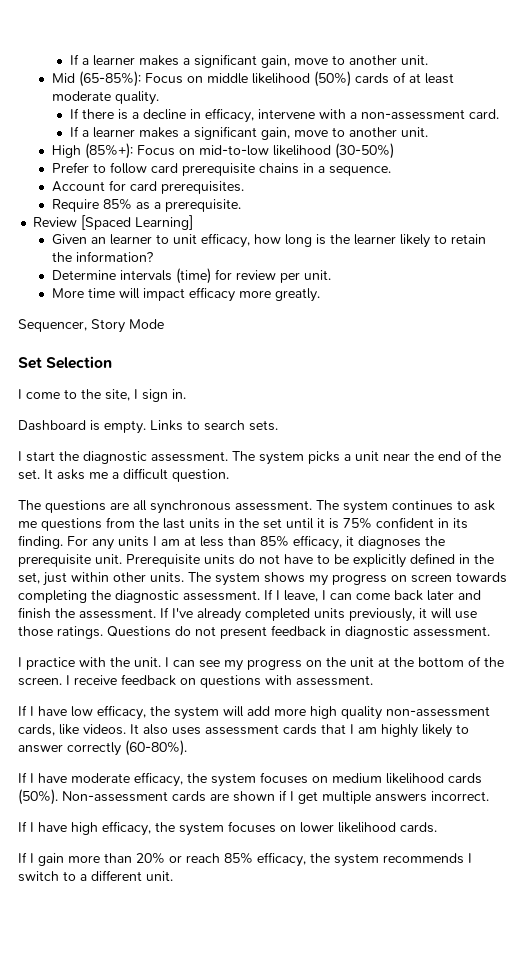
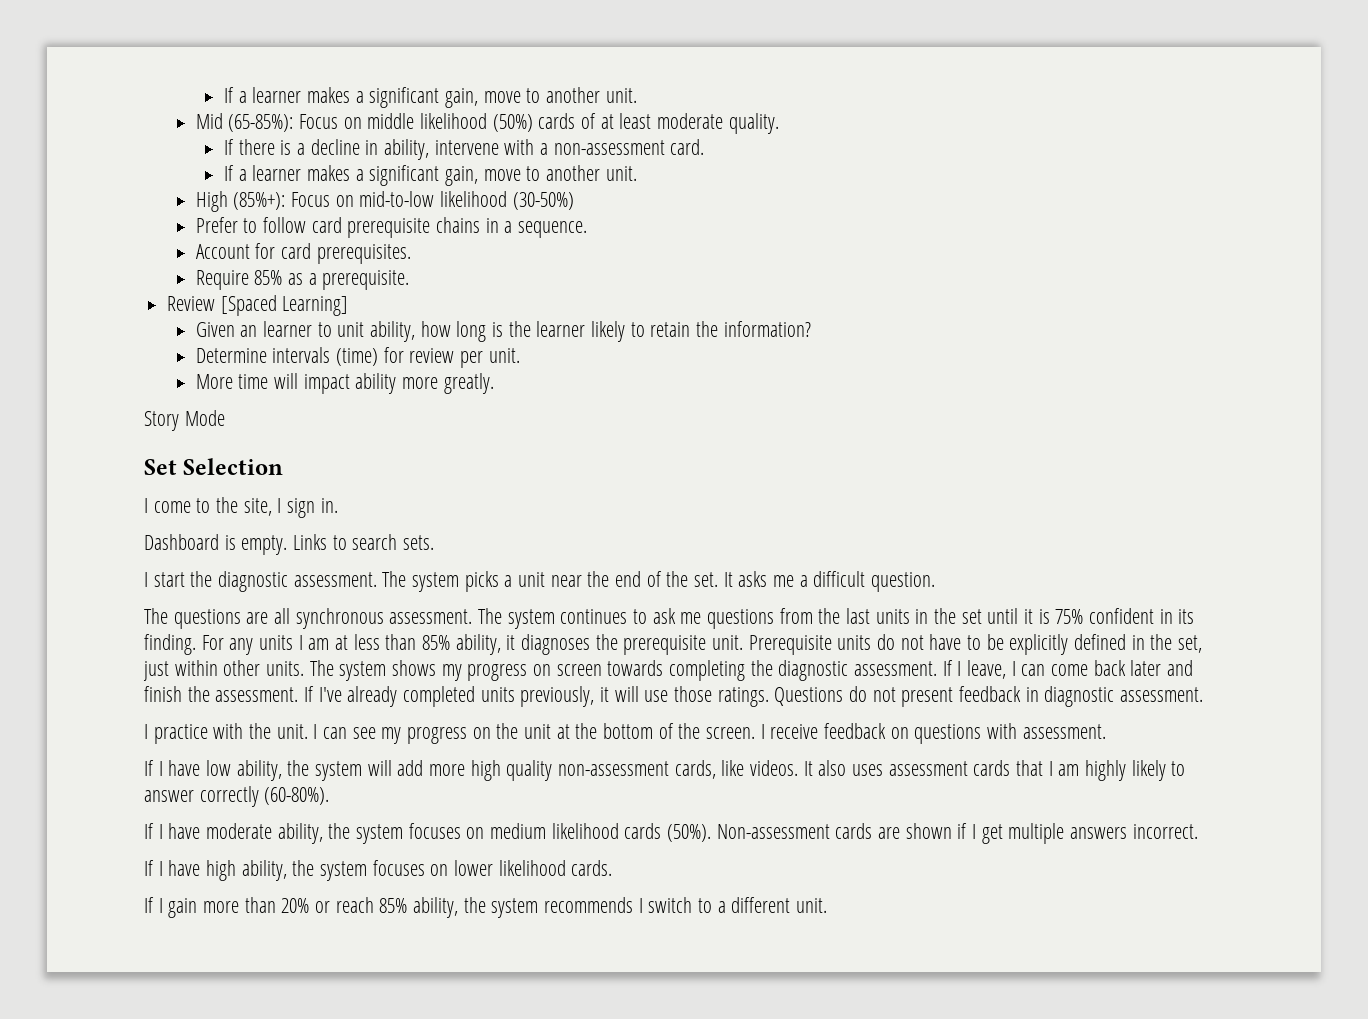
[204,108,254,123] efficacy, -> [383,139,429,160] ability,
[200,233,250,248] efficacy, -> [369,321,415,342] ability,
[188,287,235,302] efficacy -> [355,373,397,394] ability
[18,319,87,332] Sequencer, -> (494, 383) none
[293,535,342,550] efficacy, -> [455,634,501,655] ability,
[97,705,146,720] efficacy, -> [236,760,282,781] ability,
[134,772,183,787] efficacy, -> [277,823,323,844] ability,
[102,821,151,836] efficacy, -> [241,860,287,881] ability,
[257,852,306,867] efficacy, -> [413,897,459,918] ability,

